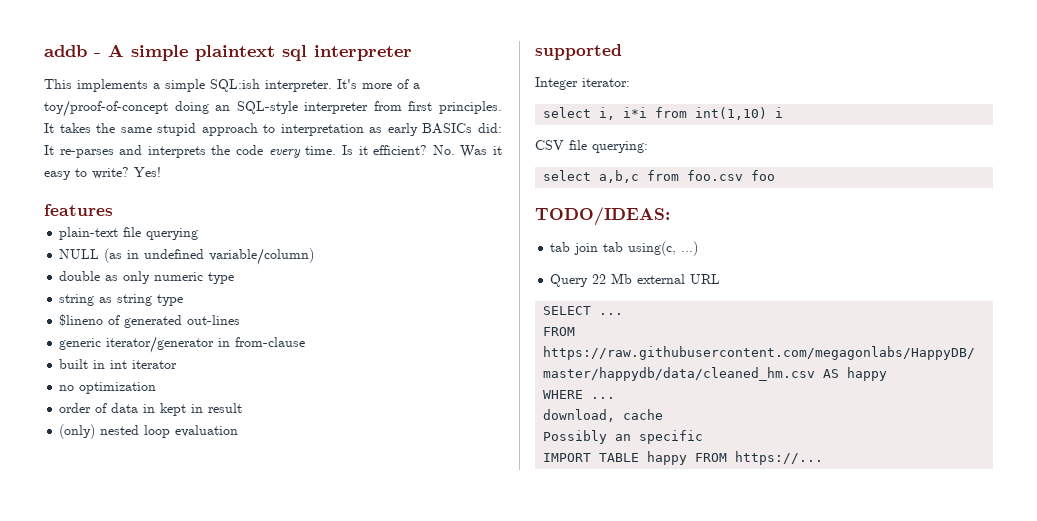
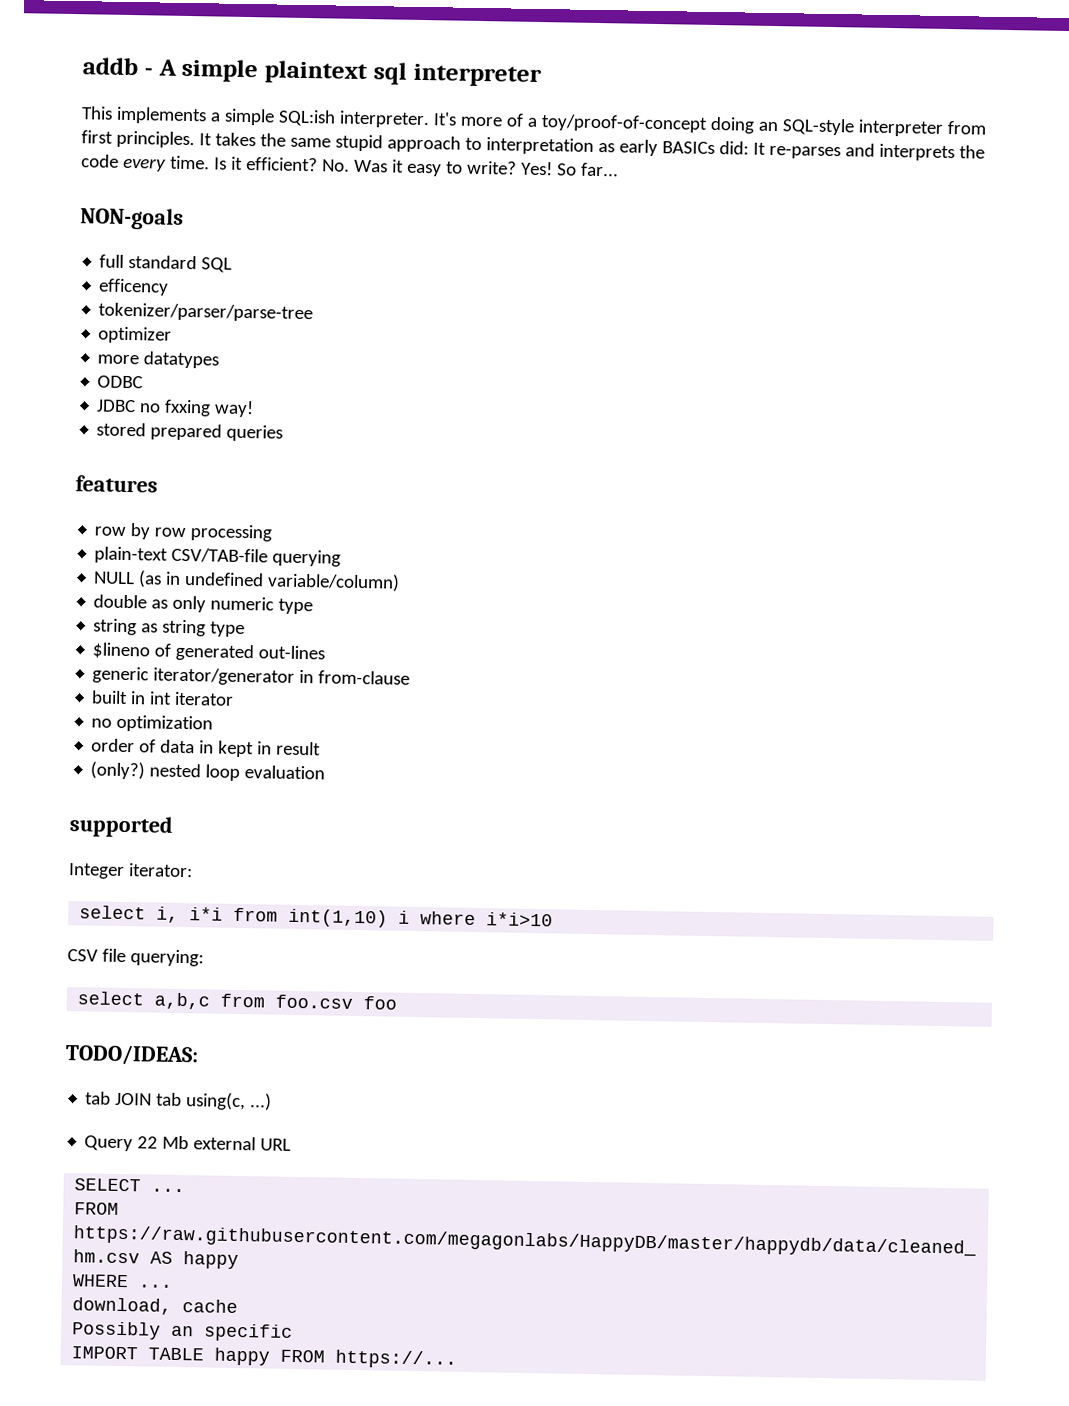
[44,204,113,216] // features -> [556,162,619,177] [80,207,184,230] [99,254,233,273] [98,278,170,296] [98,302,314,323] [98,326,173,344] [97,351,220,369] [97,375,144,389] [96,399,255,418] [96,422,284,442] [75,475,158,493] [94,523,273,542] So far... // NON-goals // full standard SQL // efficency // tokenizer/parser/parse-tree // optimizer // more datatypes // ODBC // JDBC no fxxing way! // stored prepared queries // features // row by row processing
[123,227,142,237] file -> [171,547,269,564] CSV/TAB-file
[59,424,96,439] (only) -> [90,761,146,780] (only?)
(784, 112) none -> [420,911,554,927] where i*i>10
[574,243,599,255] join -> [115,1092,153,1106] JOIN

